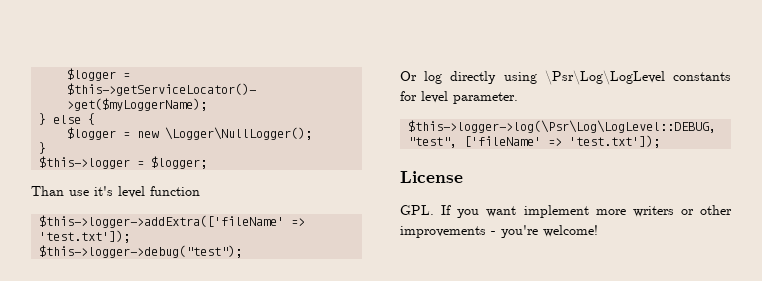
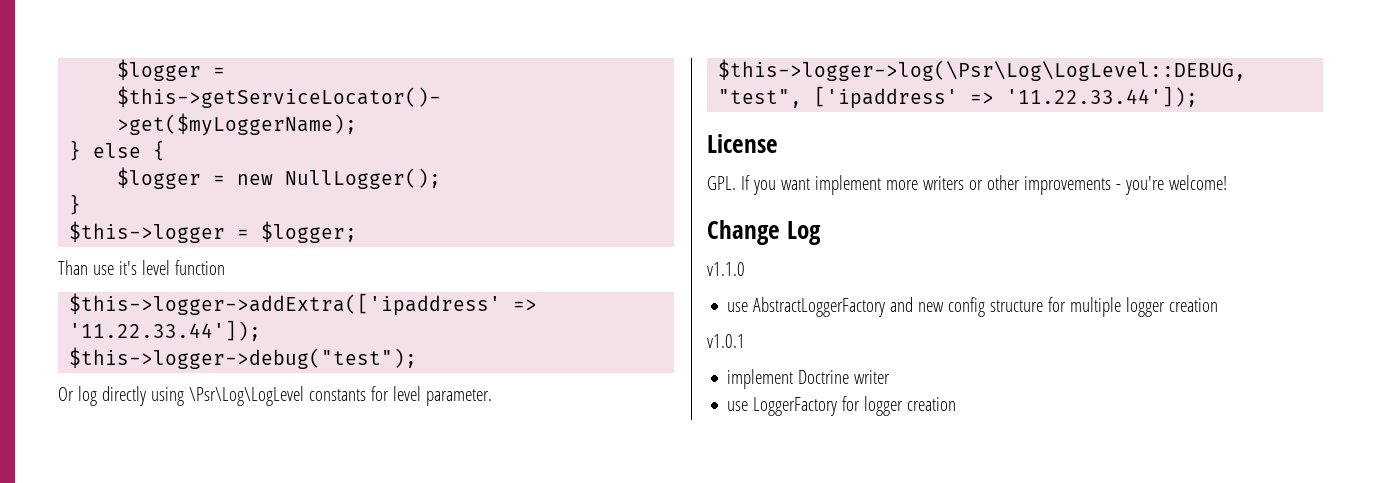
[165,127,313,140] \Logger\NullLogger(); -> [285,168,442,189] NullLogger();
[39,215,306,228] [39,230,131,243] $this->logger->addExtra(['fileName' => 'test.txt']); -> [69,293,538,316] [69,320,262,341] $this->logger->addExtra(['ipaddress' => '11.22.33.44']);
[464,135,661,148] ['fileName' => 'test.txt']); -> [814,86,1199,109] ['ipaddress' => '11.22.33.44']);
(598, 231) none -> [707,220,821,245] [707,262,745,276] [727,297,1219,317] [707,334,745,348] [727,369,891,389] [727,396,957,416] // Change Log // v1.1.0 // use AbstractLoggerFactory and new config structure for multiple logger creation // v1.0.1 // implement Doctrine writer // use LoggerFactory for logger creation

